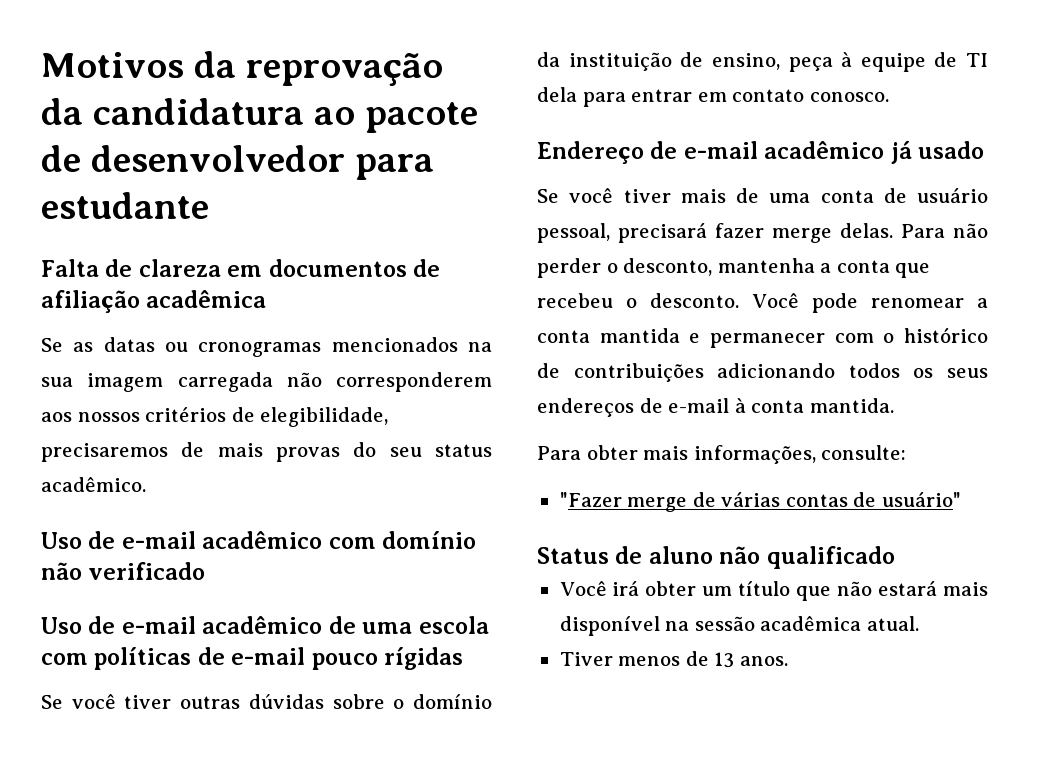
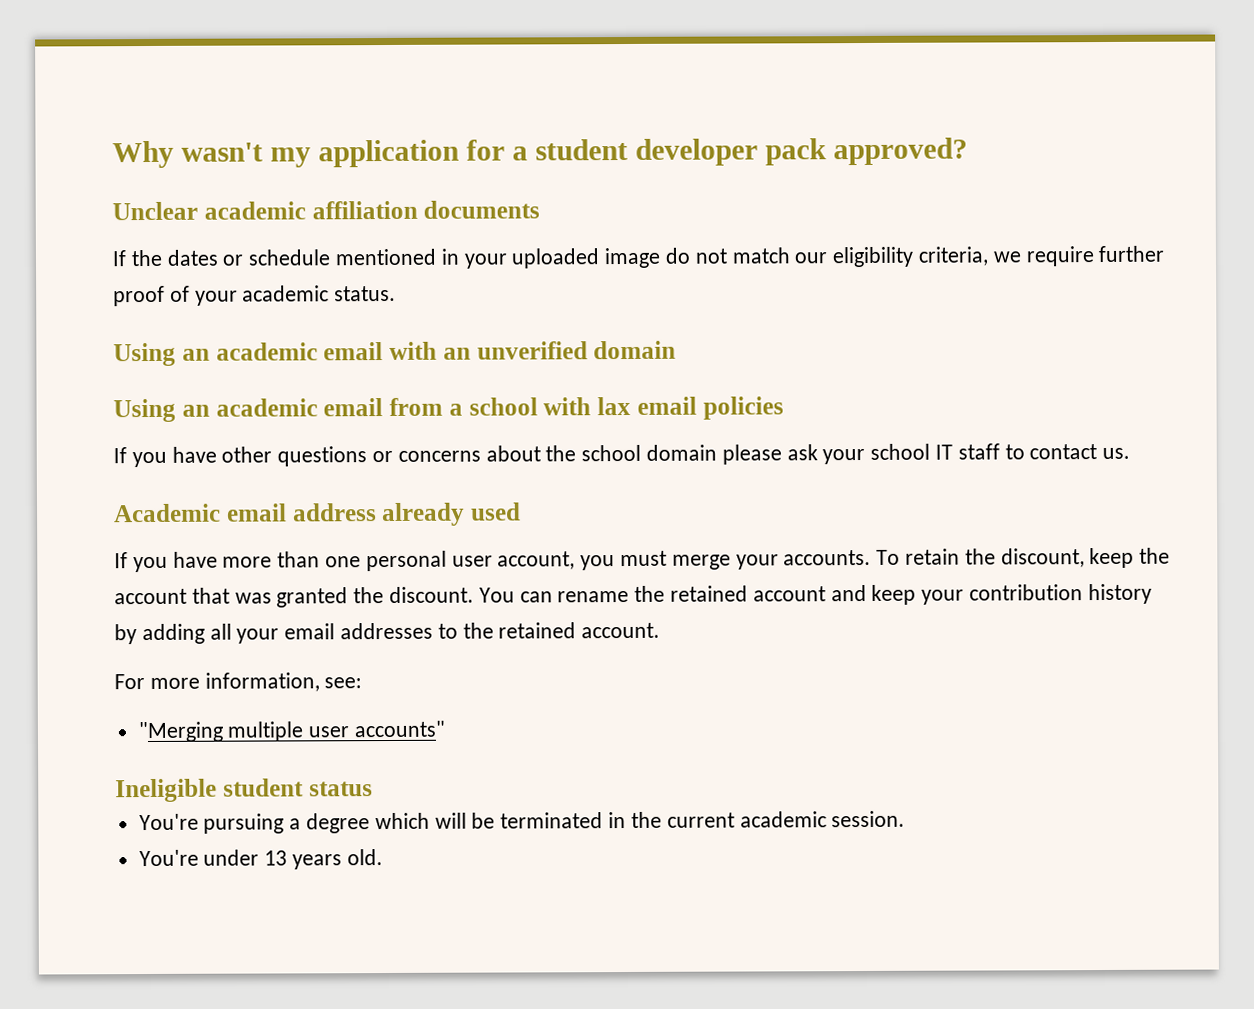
[41,51,443,86] [41,98,478,133] [41,145,434,180] [41,192,209,219] [41,259,441,277] [41,290,267,313] [41,337,492,357] [41,372,492,392] [41,407,389,427] [41,442,492,462] [41,477,146,492] [41,531,477,549] [41,562,206,580] [41,616,489,634] [41,647,464,670] [41,694,493,709] [537,52,988,72] [537,87,889,107] [537,141,985,164] [537,188,988,203] [537,223,988,243] [537,258,931,278] [537,293,988,313] [537,327,989,348] [537,363,988,382] [537,398,894,417] [537,445,907,464] [559,492,961,512] [537,546,895,569] [559,581,988,601] [559,616,919,636] [559,651,788,668] Motivos da reprovação da candidatura ao pacote de desenvolvedor para estudante // Falta de clareza em documentos de afiliação acadêmica // Se as datas ou cronogramas mencionados na sua imagem carregada não corresponderem aos nossos critérios de elegibilidade, precisaremos de mais provas do seu status acadêmico. // Uso de e-mail acadêmico com domínio não verificado // Uso de e-mail acadêmico de uma escola com políticas de e-mail pouco rígidas // Se você tiver outras dúvidas sobre o domínio da instituição de ensino, peça à equipe de TI dela para entrar em contato conosco. // Endereço de e-mail acadêmico já usado // Se você tiver mais de uma conta de usuário pessoal, precisará fazer merge delas. Para não perder o desconto, mantenha a conta que recebeu o desconto. Você pode renomear a conta mantida e permanecer com o histórico de contribuições adicionando todos os seus endereços de e-mail à conta mantida. // Para obter mais informações, consulte: // "Fazer merge de várias contas de usuário" // Status de aluno não qualificado // Você irá obter um título que não estará mais disponível na sessão acadêmica atual. // Tiver menos de 13 anos. -> [112,137,968,169] [112,200,541,221] [112,245,1165,269] [113,285,397,307] [113,340,677,367] [113,396,784,423] [113,443,1131,468] [113,502,521,527] [114,547,1171,573] [114,583,1152,608] [114,622,661,645] [114,672,363,692] [137,720,446,743] [115,778,373,803] [138,810,906,834] [138,849,383,870] Why wasn't my application for a student developer pack approved? // Unclear academic affiliation documents // If the dates or schedule mentioned in your uploaded image do not match our eligibility criteria, we require further proof of your academic status. // Using an academic email with an unverified domain // Using an academic email from a school with lax email policies // If you have other questions or concerns about the school domain please ask your school IT staff to contact us. // Academic email address already used // If you have more than one personal user account, you must merge your accounts. To retain the discount, keep the account that was granted the discount. You can rename the retained account and keep your contribution history by adding all your email addresses to the retained account. // For more information, see: // "Merging multiple user accounts" // Ineligible student status // You're pursuing a degree which will be terminated in the current academic session. // You're under 13 years old.

